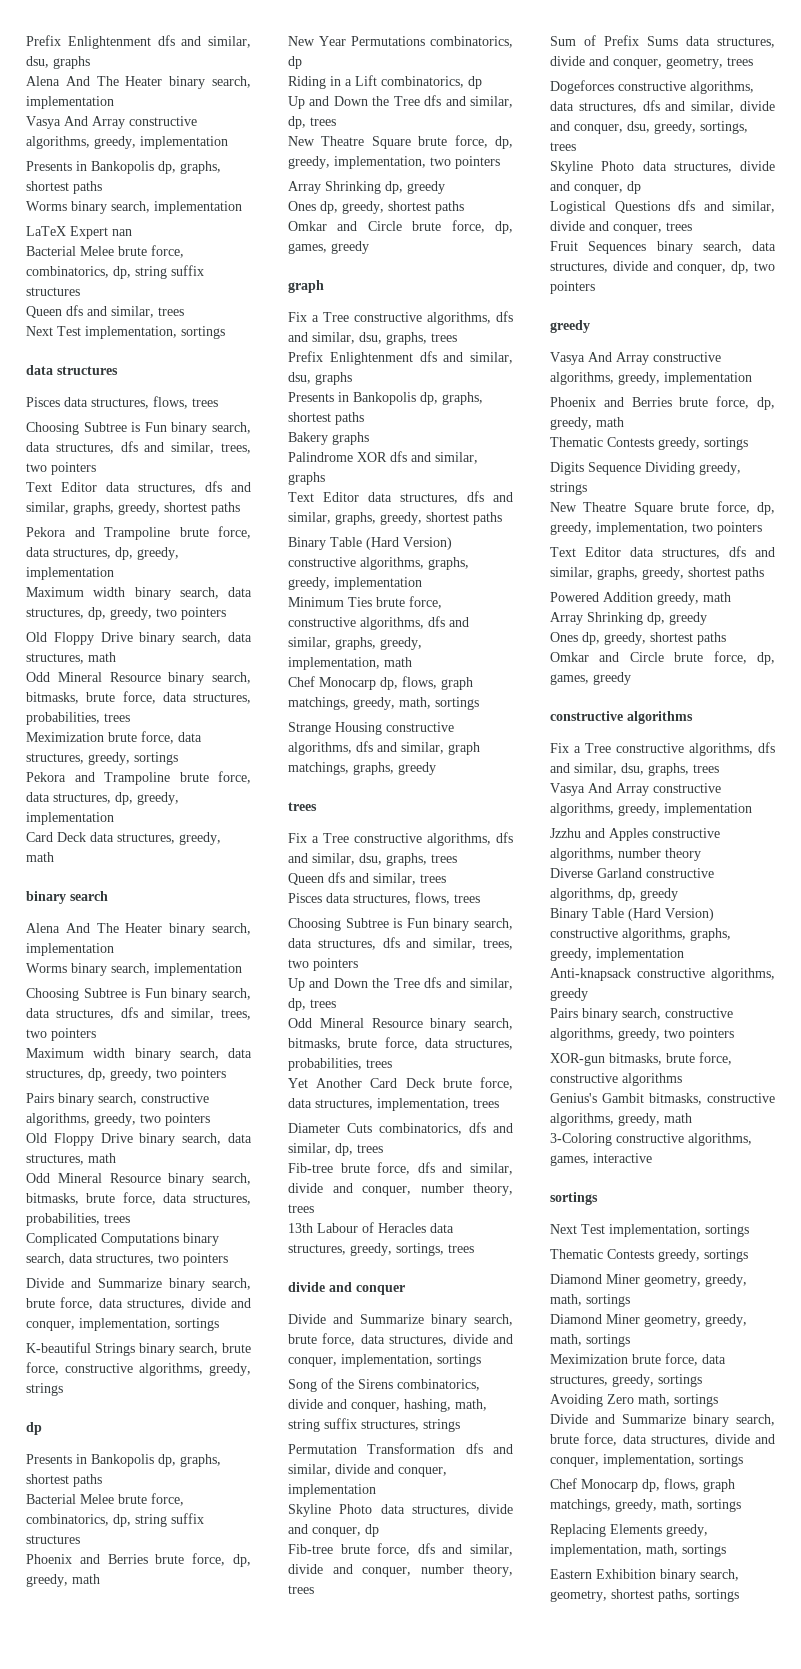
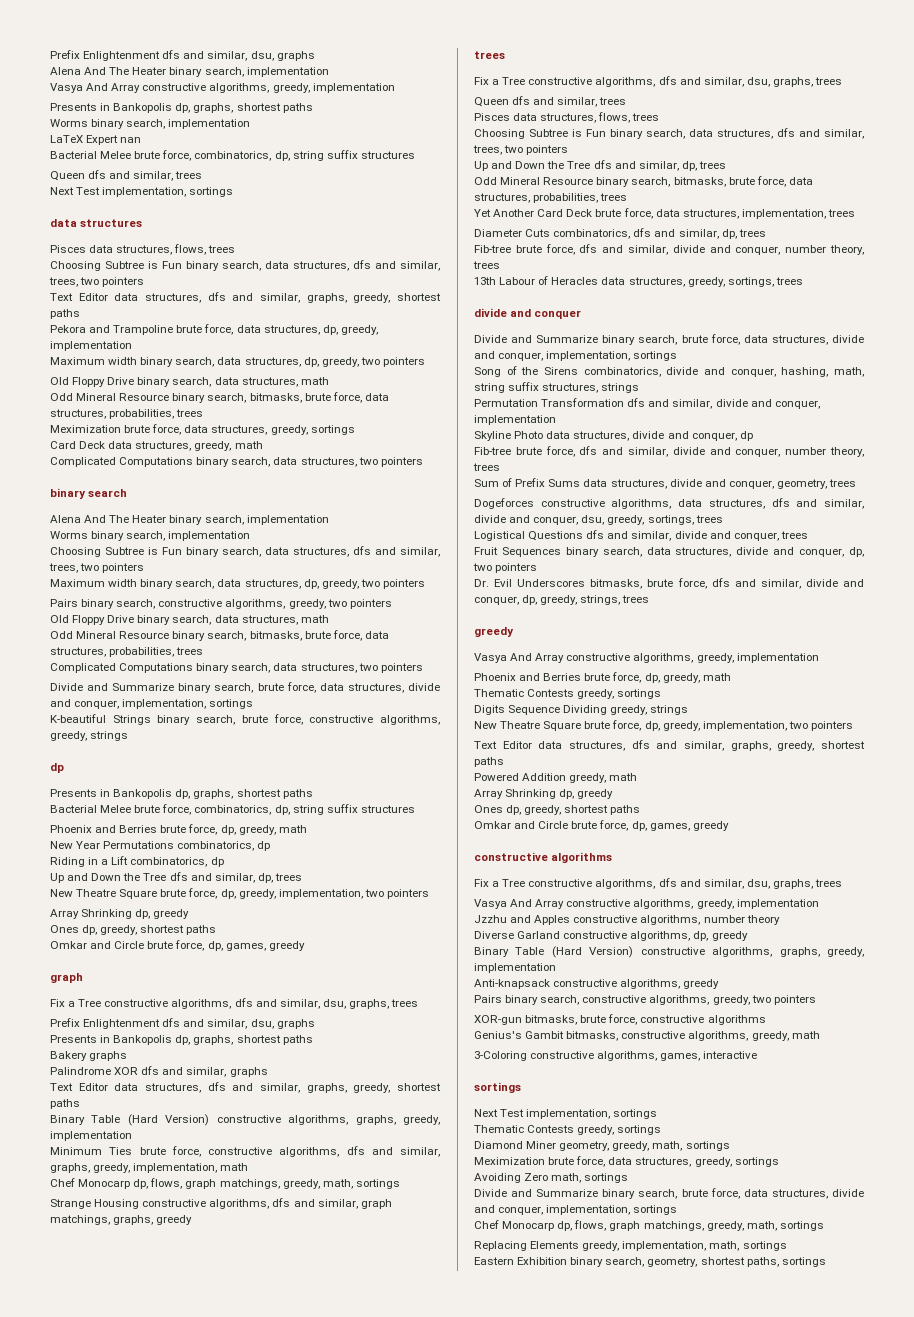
[26,771,251,785] [26,792,179,805] [26,812,114,825] // Pekora and Trampoline brute force, data structures, dp, greedy, implementation -> (355, 430) none
(54, 857) none -> [50,457,423,467] // Complicated Computations binary search, data structures, two pointers
[550,161,775,174] [550,181,641,194] // Skyline Photo data structures, divide and conquer, dp -> (723, 519) none
(595, 287) none -> [474,578,864,589] [474,595,650,605] // Dr. Evil Underscores bitmasks, brute force, dfs and similar, divide and conquer, dp, greedy, strings, trees
[550,1314,747,1327] [550,1334,630,1347] // Diamond Miner geometry, greedy, math, sortings -> (730, 1146) none

